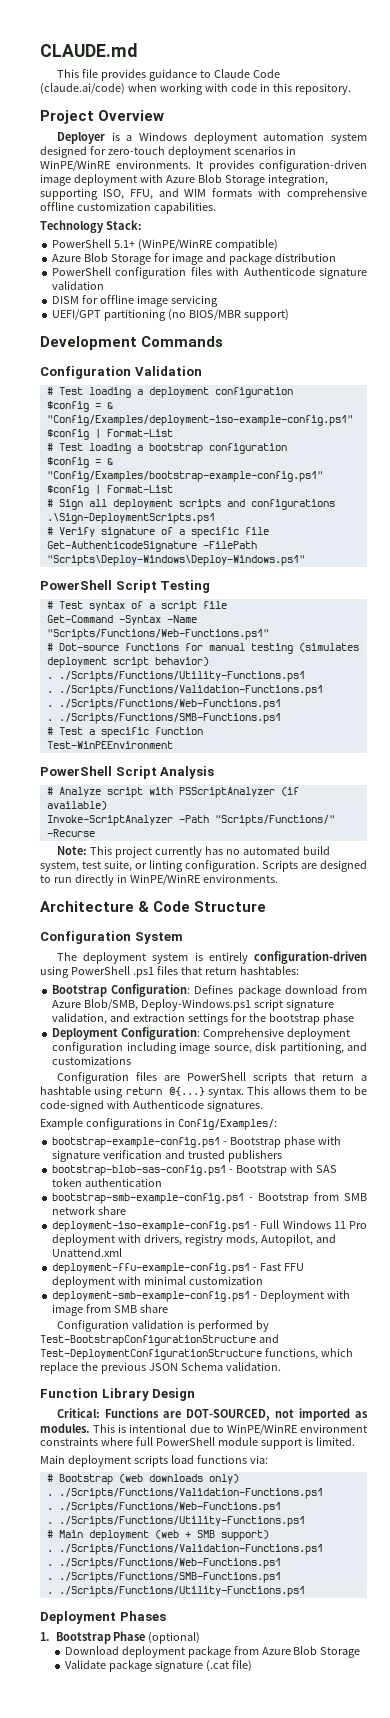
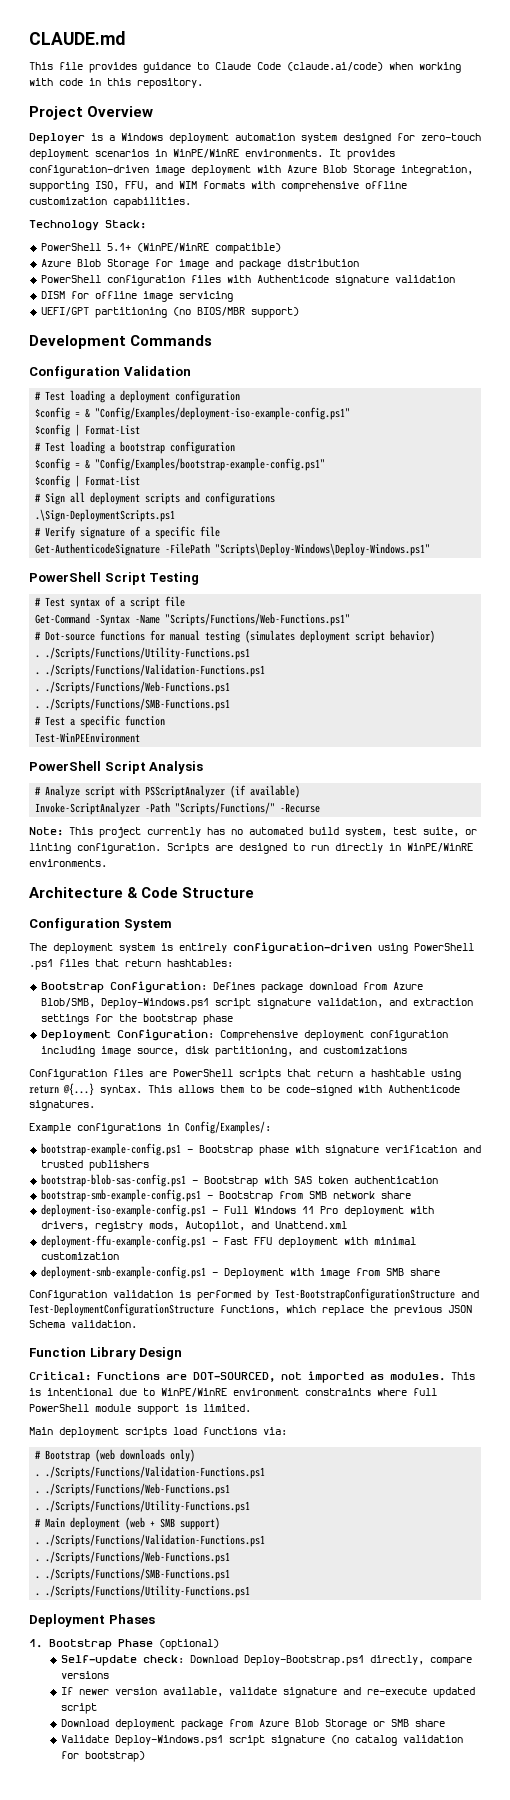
(201, 1638) none -> [60,1655,472,1666] [60,1671,109,1679] [60,1687,475,1698] [60,1703,97,1714] // Self-update check: Download Deploy-Bootstrap.ps1 directly, compare versions // If newer version available, validate signature and re-execute updated script
[64,1660,252,1672] // Validate package signature (.cat file) -> [372,1719,445,1727] [60,1735,463,1746] [60,1751,145,1762] or SMB share // Validate Deploy-Windows.ps1 script signature (no catalog validation for bootstrap)

